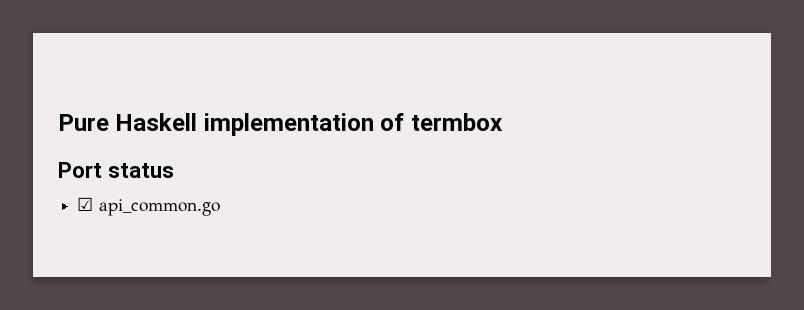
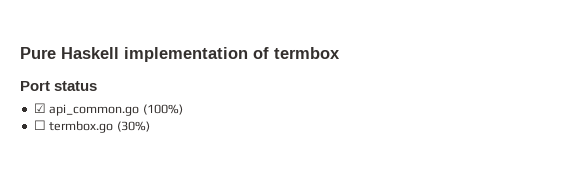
(221, 207) none -> [142,104,183,115] [33,120,150,133] (100%) // ☐ termbox.go (30%)

